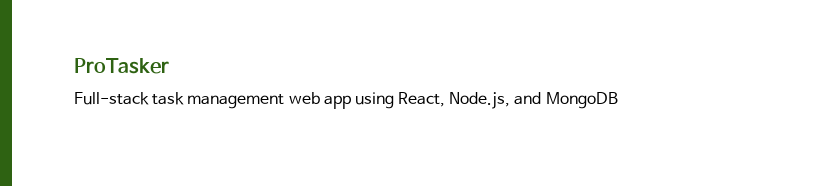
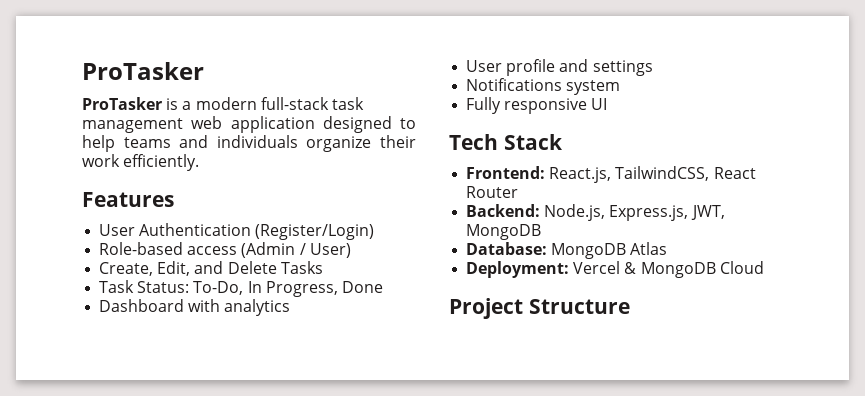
[74,92,618,109] Full-stack task management web app using React, Node.js, and MongoDB -> [82,97,364,110] [82,116,416,133] [82,135,416,152] [82,154,200,171] [82,192,174,207] [99,223,375,240] [99,242,351,258] [99,261,323,276] [99,280,383,297] [99,299,291,316] [466,59,653,76] [466,78,621,95] [466,97,608,114] [449,134,563,150] [466,166,756,183] [466,186,519,198] [466,204,725,221] [466,224,542,240] [466,242,668,259] [466,261,764,278] [449,298,630,319] ProTasker is a modern full-stack task management web application designed to help teams and individuals organize their work efficiently. // Features // User Authentication (Register/Login) // Role-based access (Admin / User) // Create, Edit, and Delete Tasks // Task Status: To-Do, In Progress, Done // Dashboard with analytics // User profile and settings // Notifications system // Fully responsive UI // Tech Stack // Frontend: React.js, TailwindCSS, React Router // Backend: Node.js, Express.js, JWT, MongoDB // Database: MongoDB Atlas // Deployment: Vercel & MongoDB Cloud // Project Structure

